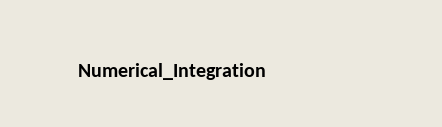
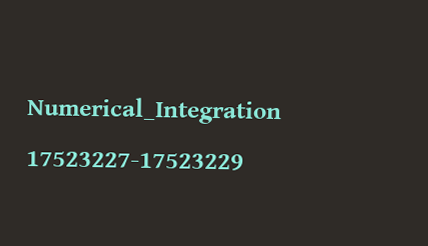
(266, 71) none -> [26,150,244,171] // 17523227-17523229

